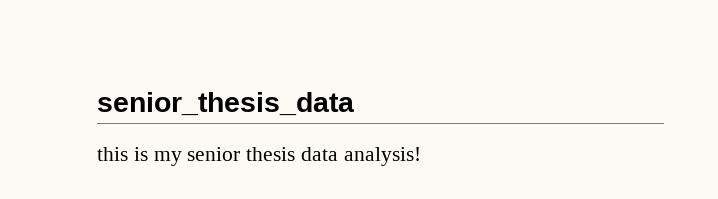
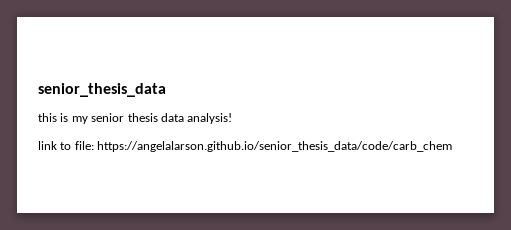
(421, 156) none -> [38,141,453,152] // link to file: https://angelalarson.github.io/senior_thesis_data/code/carb_chem

